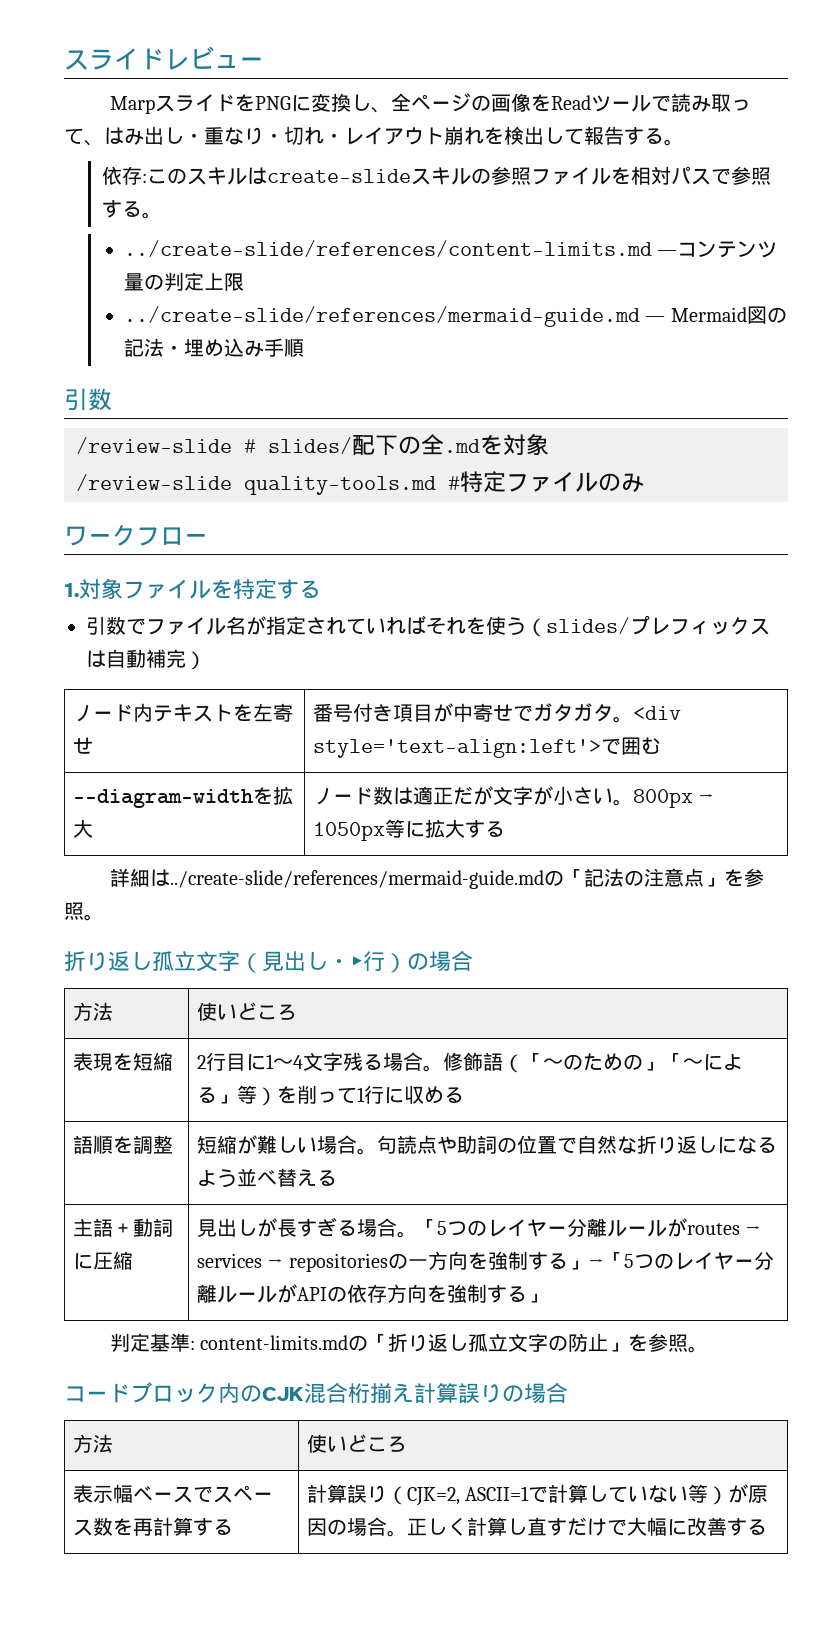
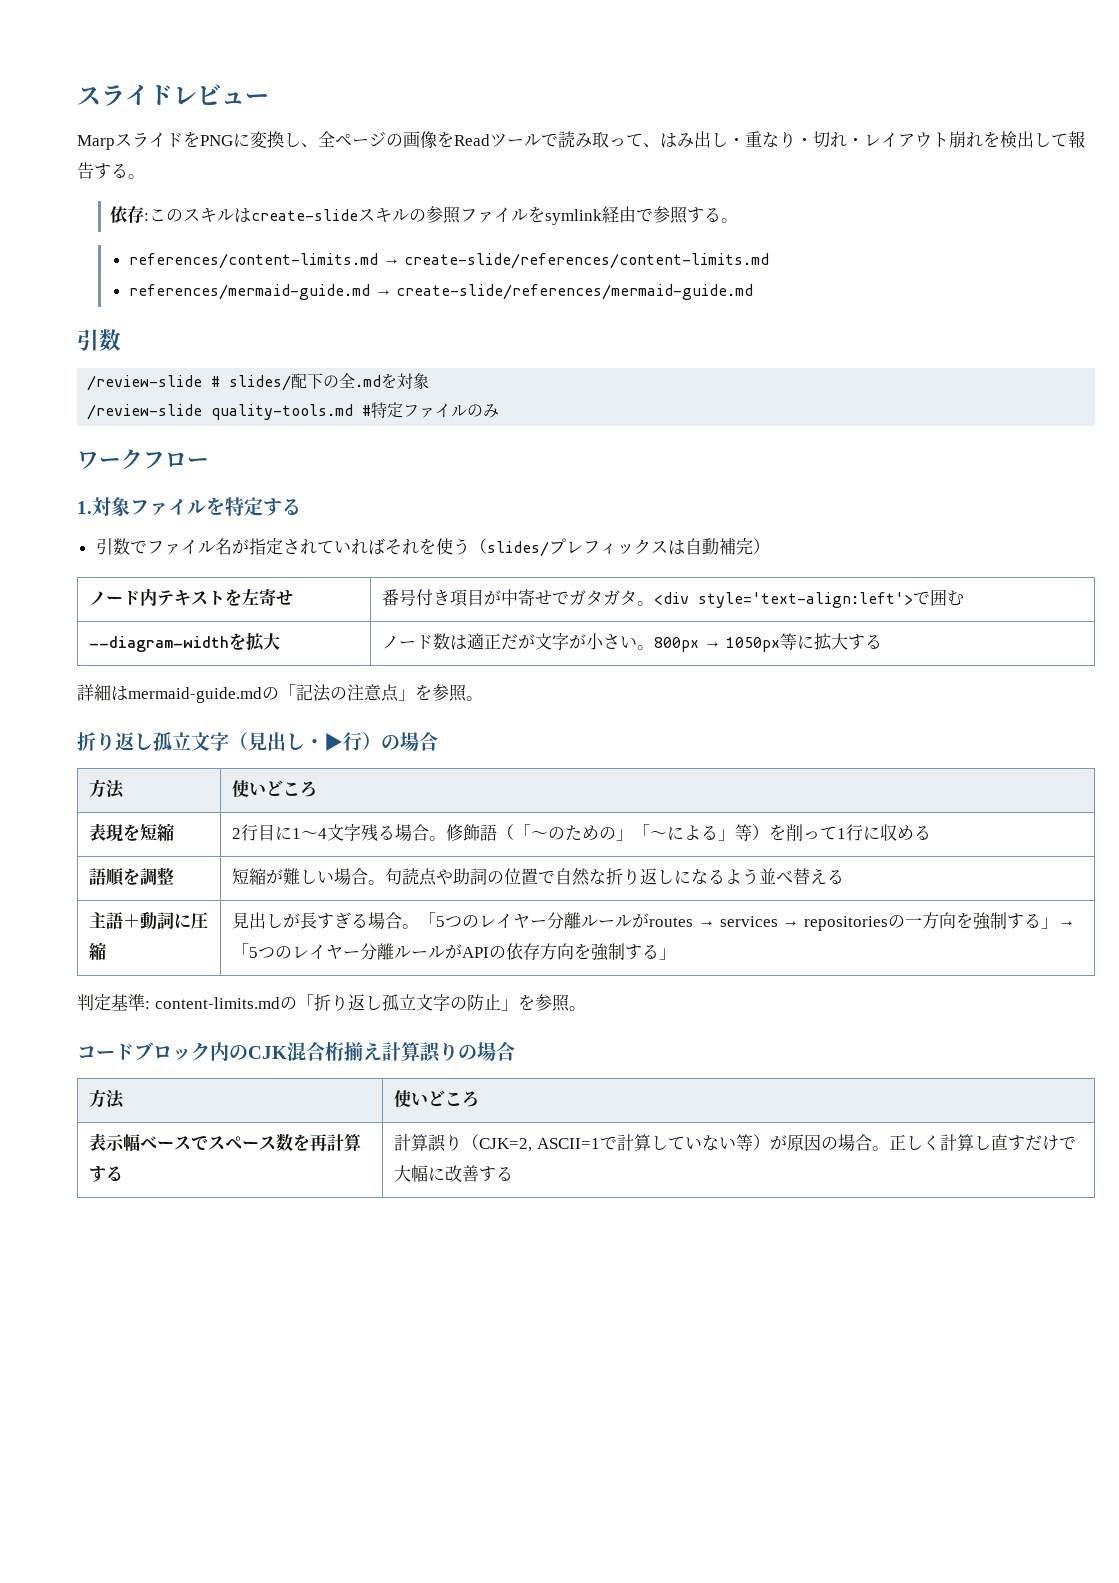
[630,166,711,185] 相対パス -> [545,206,637,225] symlink経由
[123,240,778,258] [123,272,244,291] [123,306,787,327] [123,338,304,357] ../create-slide/references/content-limits.md —コンテンツ量の判定上限 // ../create-slide/references/mermaid-guide.md — Mermaid図の記法・埋め込み手順 -> [129,253,770,269] [129,284,754,300] references/content-limits.md → create-slide/references/content-limits.md // references/mermaid-guide.md → create-slide/references/mermaid-guide.md
[169,870,544,889] ../create-slide/references/mermaid-guide.md -> [128,687,262,703] mermaid-guide.md

